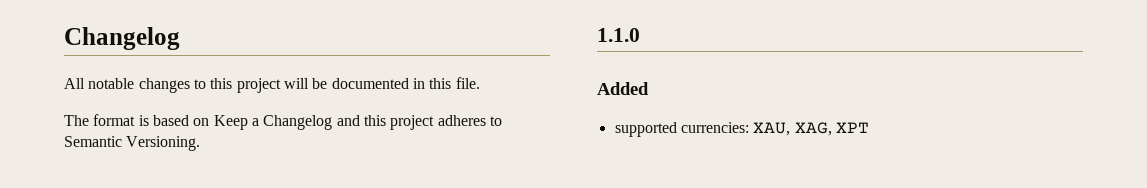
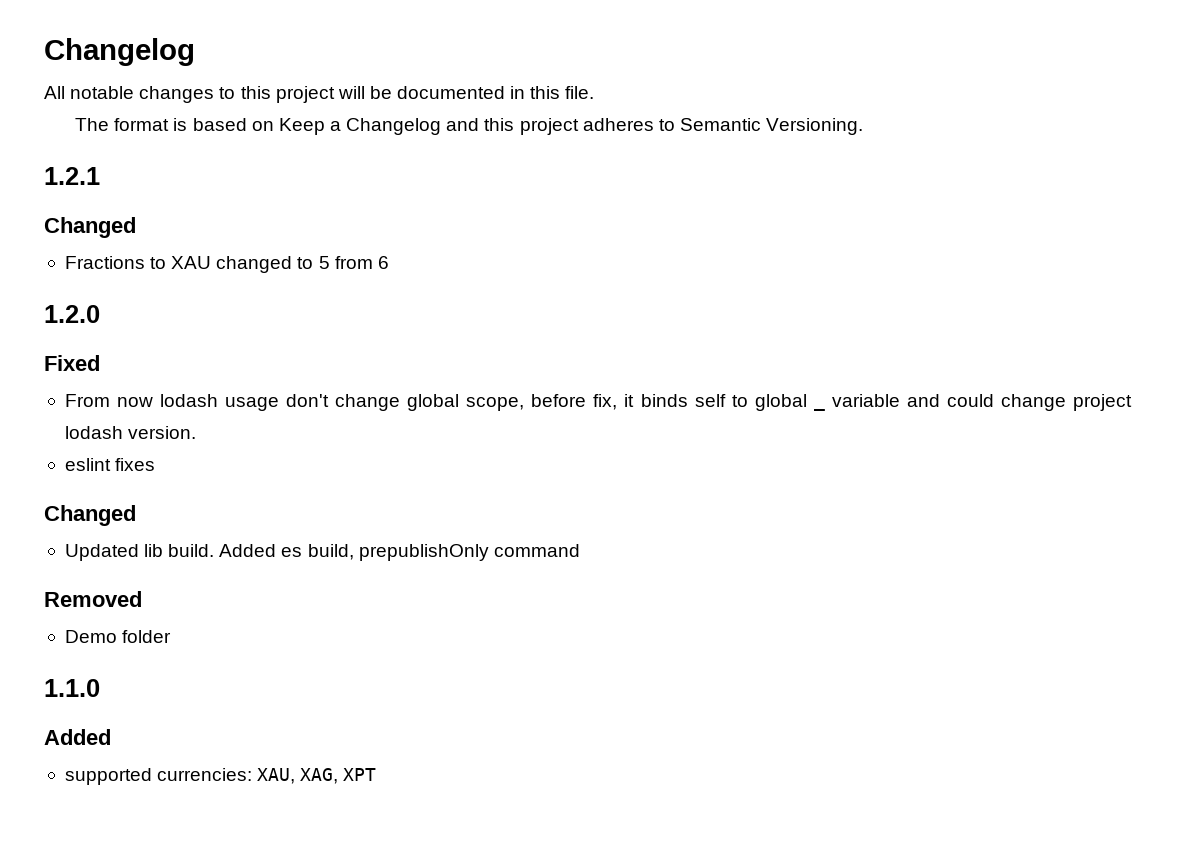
(201, 143) none -> [44,167,100,185] [44,217,136,238] [64,256,389,273] [44,305,100,323] [44,355,100,371] [64,394,825,411] [831,394,1132,411] [64,426,197,439] [64,458,156,471] [44,505,136,526] [64,544,580,561] [44,591,142,607] [64,630,172,643] // 1.2.1 // Changed // Fractions to XAU changed to 5 from 6 // 1.2.0 // Fixed // From now lodash usage don't change global scope, before fix, it binds self to global _ variable and could change project lodash version. // eslint fixes // Changed // Updated lib build. Added es build, prepublishOnly command // Removed // Demo folder

